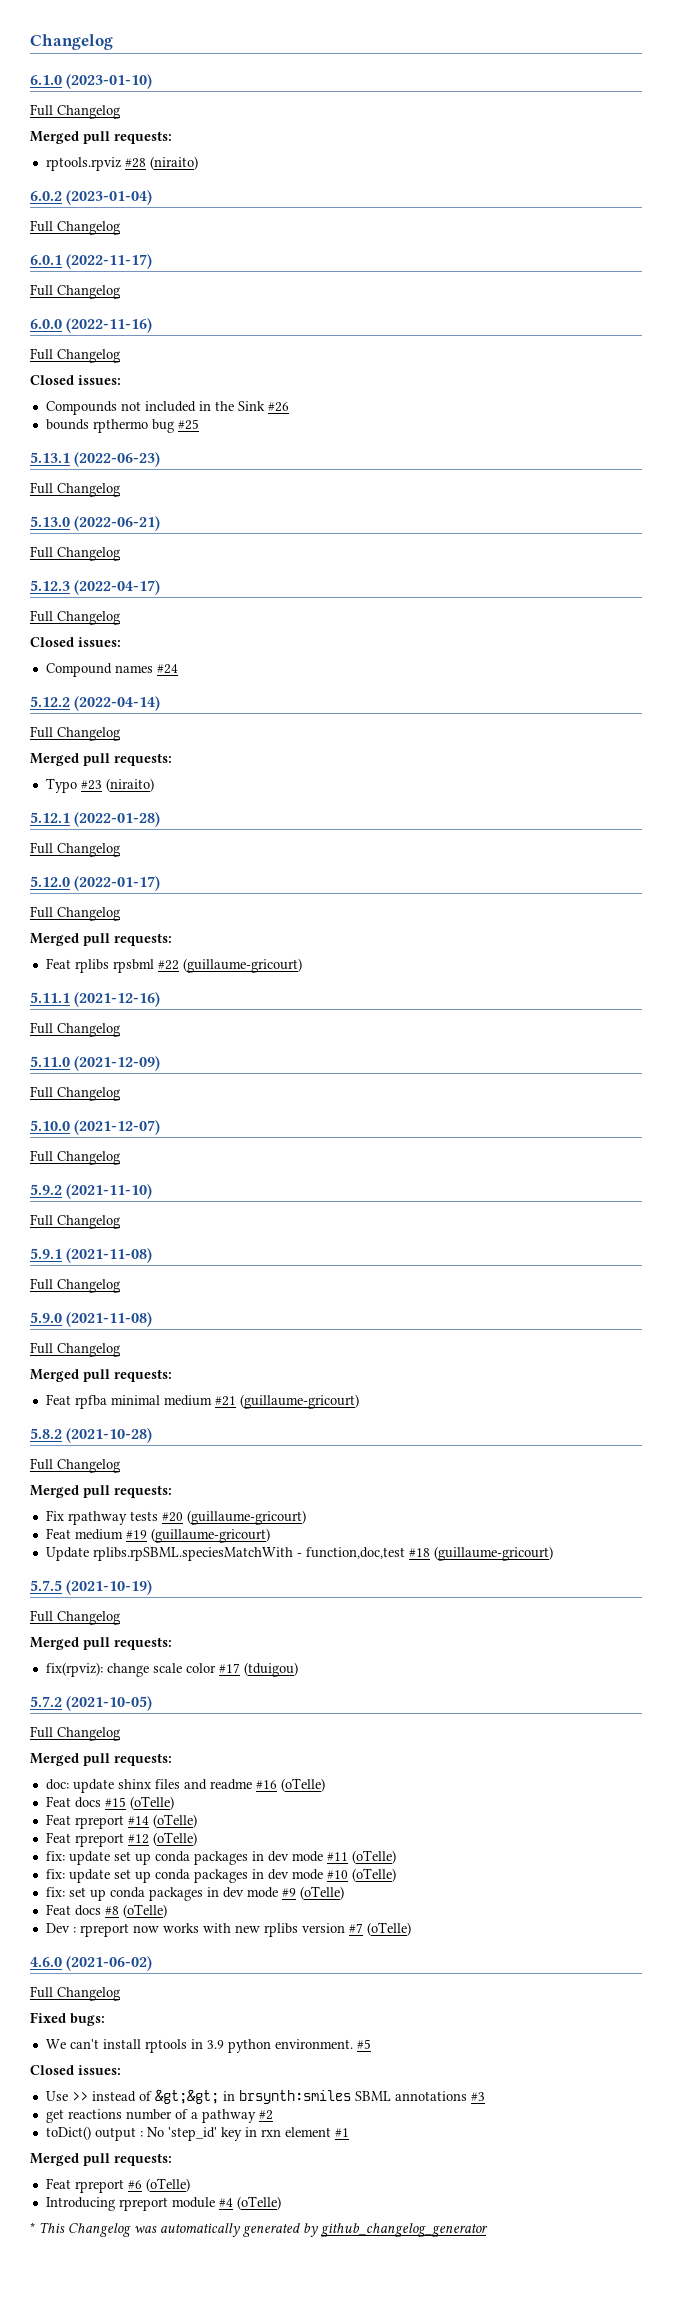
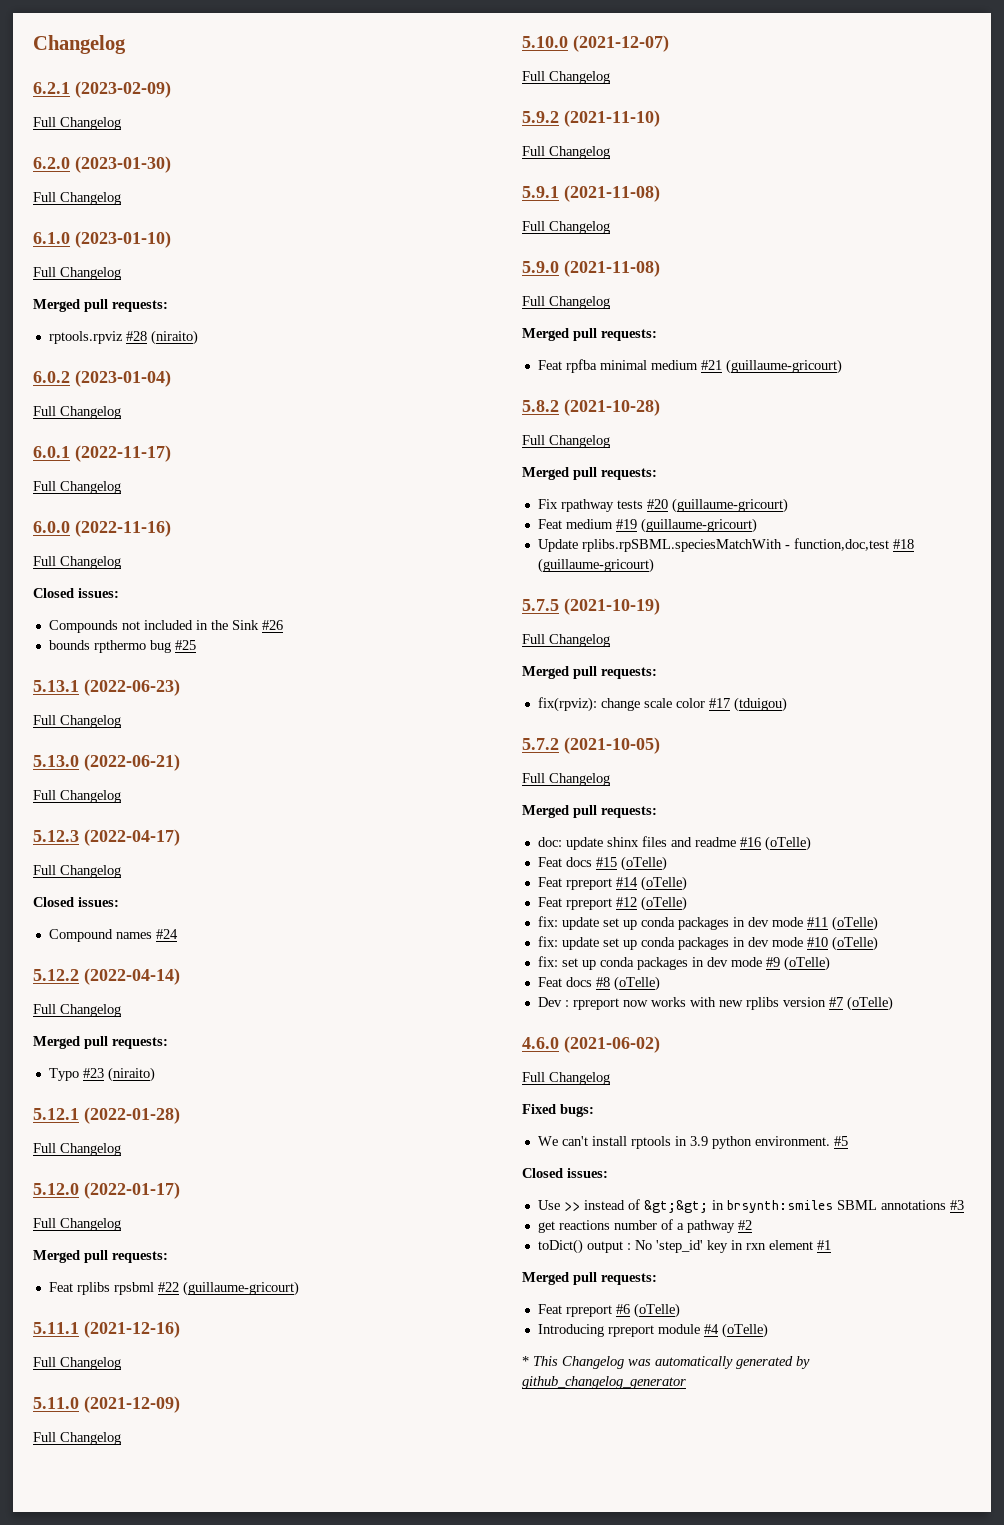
[30,34,113,50] Changelog -> [33,35,126,54] [33,81,171,98] [33,117,121,130] [33,156,171,173] [33,192,121,205] Changelog // 6.2.1 (2023-02-09) // Full Changelog // 6.2.0 (2023-01-30) // Full Changelog

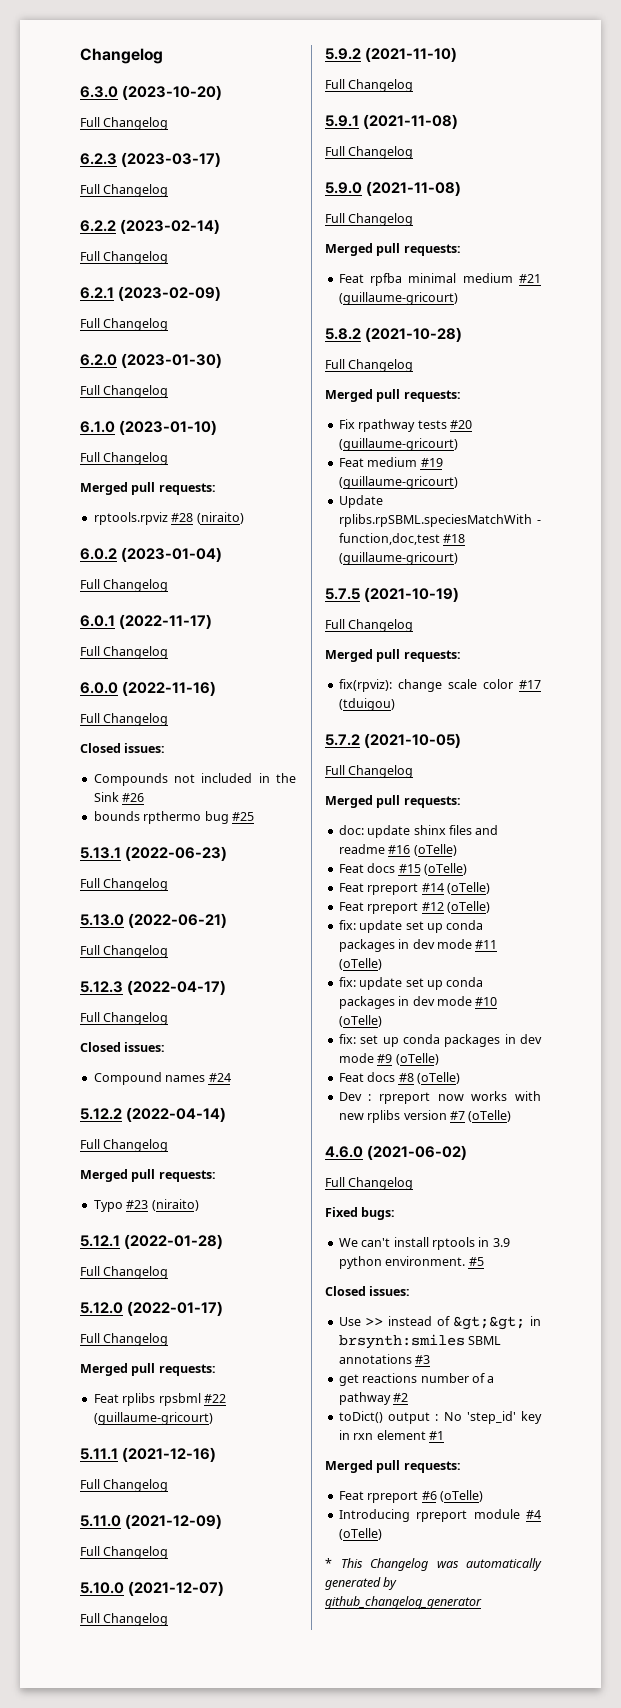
[33,35,126,54] Changelog -> [80,48,163,64] [80,85,223,100] [80,117,169,130] [80,152,222,167] [80,184,169,197] [80,219,221,234] [80,251,169,264] Changelog // 6.3.0 (2023-10-20) // Full Changelog // 6.2.3 (2023-03-17) // Full Changelog // 6.2.2 (2023-02-14) // Full Changelog

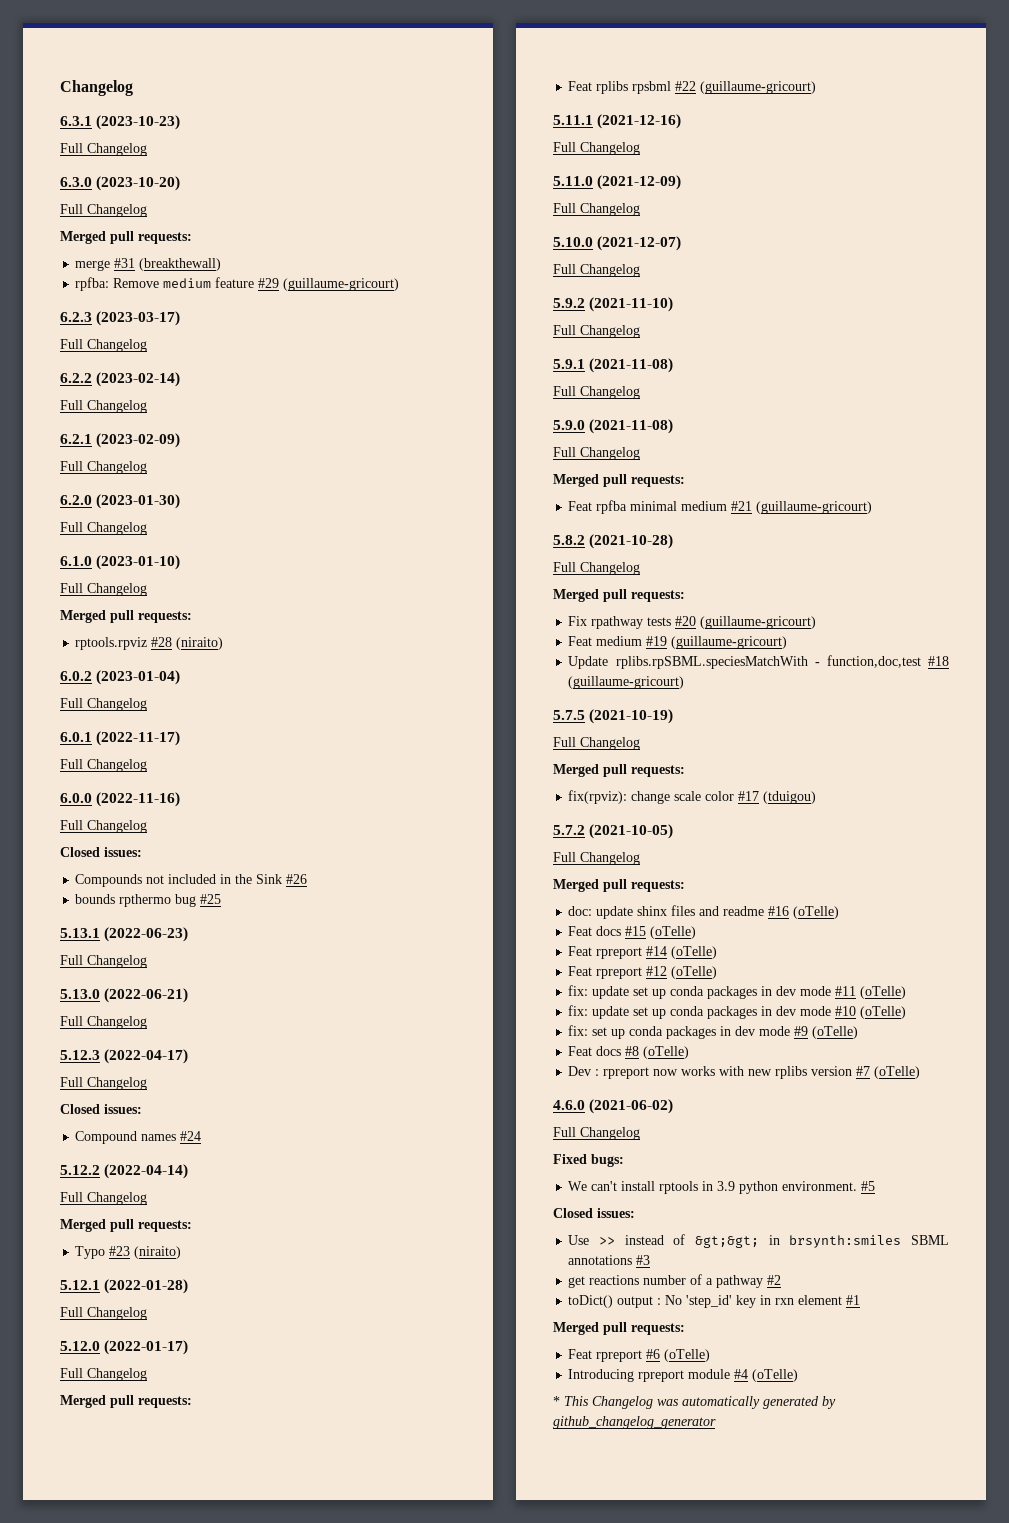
[80,48,163,64] Changelog -> [60,80,133,96] [60,115,181,130] [60,143,147,156] Changelog // 6.3.1 (2023-10-23) // Full Changelog
(169, 123) none -> [60,231,192,244] [75,258,222,271] [75,277,400,291] // Merged pull requests: // merge #31 (breakthewall) // rpfba: Remove medium feature #29 (guillaume-gricourt)

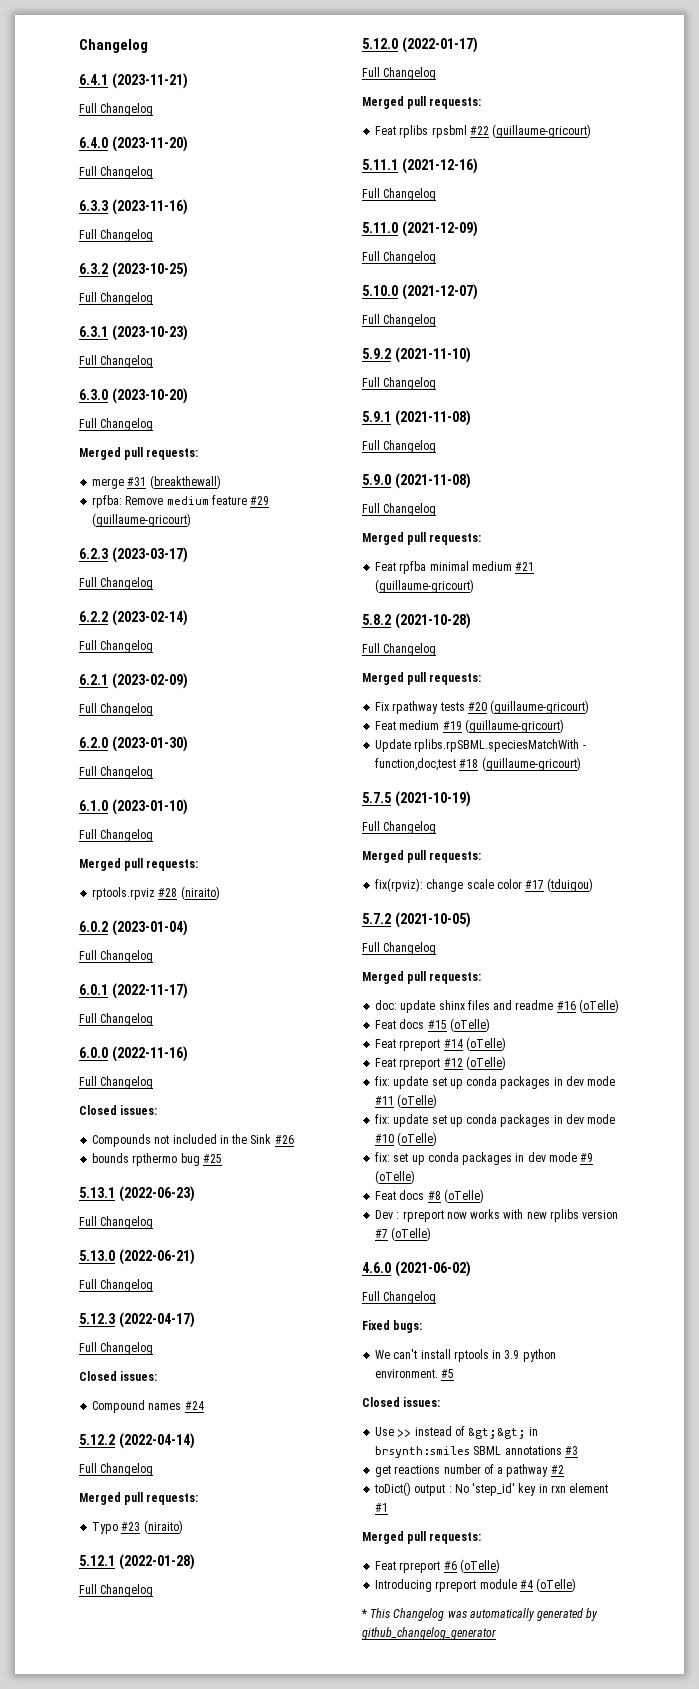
[60,80,133,96] Changelog -> [79,39,148,53] [79,73,188,89] [79,103,154,116] [79,136,188,152] [79,166,154,179] [79,199,188,215] [79,229,154,242] [79,262,188,278] [79,292,154,305] Changelog // 6.4.1 (2023-11-21) // Full Changelog // 6.4.0 (2023-11-20) // Full Changelog // 6.3.3 (2023-11-16) // Full Changelog // 6.3.2 (2023-10-25) // Full Changelog

